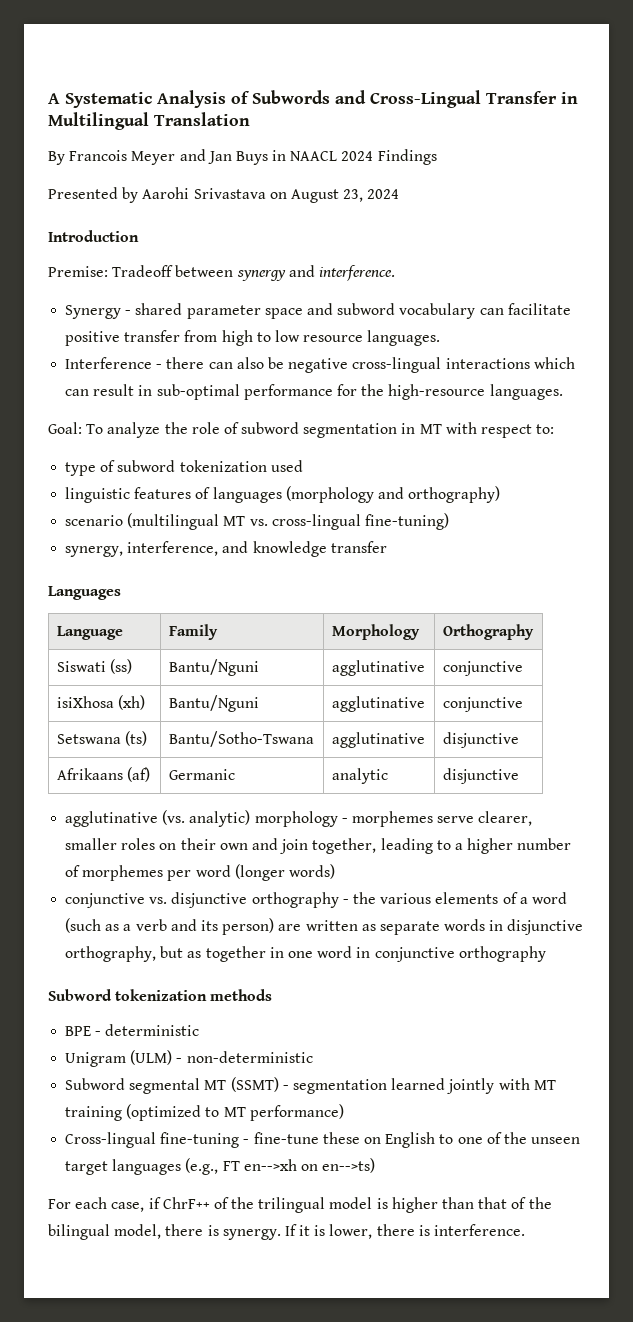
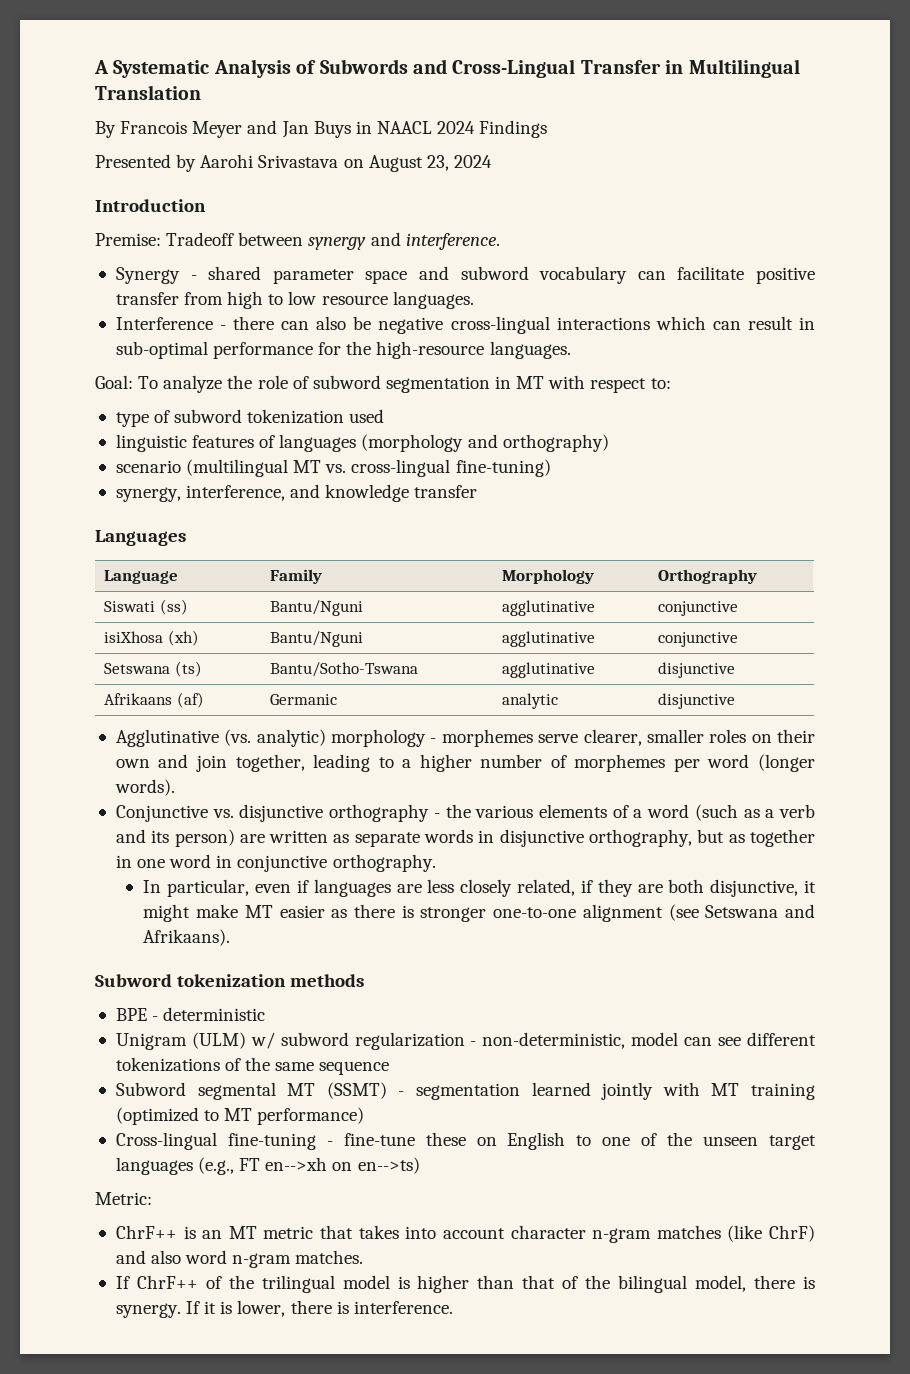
[65,811,159,827] agglutinative -> [115,729,219,747] Agglutinative
[288,864,335,879] [65,893,146,908] words) // conjunctive -> [114,779,175,796] [115,805,208,822] words). // Conjunctive
[458,946,546,962] orthography -> [332,854,436,872] [143,879,816,897] [143,904,815,922] [143,929,231,946] orthography. // In particular, even if languages are less closely related, if they are both disjunctive, it might make MT easier as there is stronger one-to-one alignment (see Setswana and Afrikaans).
[176,1051,313,1063] - non-deterministic -> [250,1032,816,1050] [115,1057,390,1075] w/ subword regularization - non-deterministic, model can see different tokenizations of the same sequence
[48,1197,161,1212] For each case, if -> [95,1192,152,1205] [115,1225,815,1243] [115,1250,364,1268] [115,1276,130,1289] Metric: // ChrF++ is an MT metric that takes into account character n-gram matches (like ChrF) and also word n-gram matches. // If

